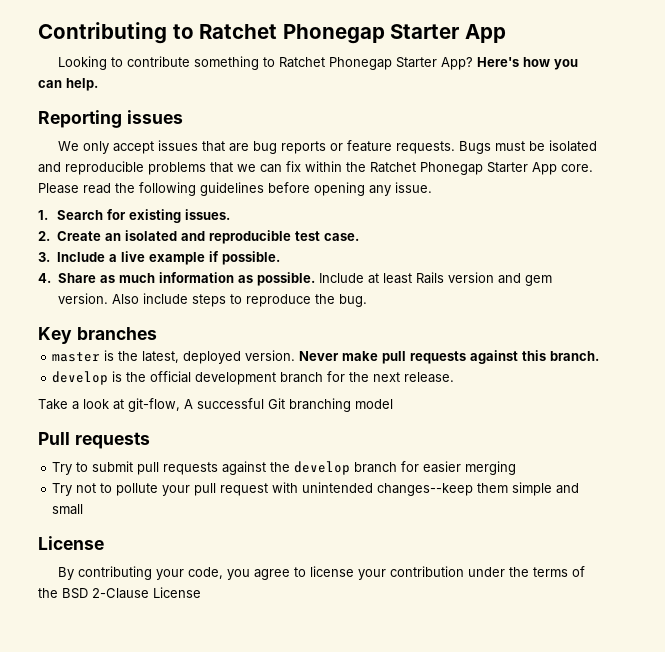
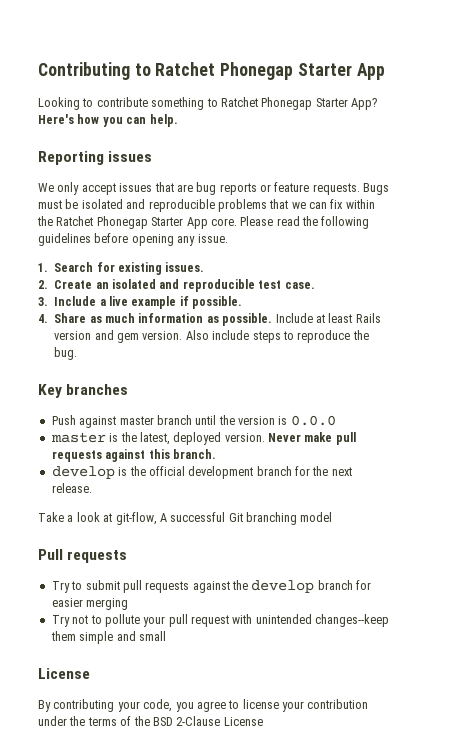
(157, 333) none -> [51,415,336,428] // Push against master branch until the version is 0.0.0

